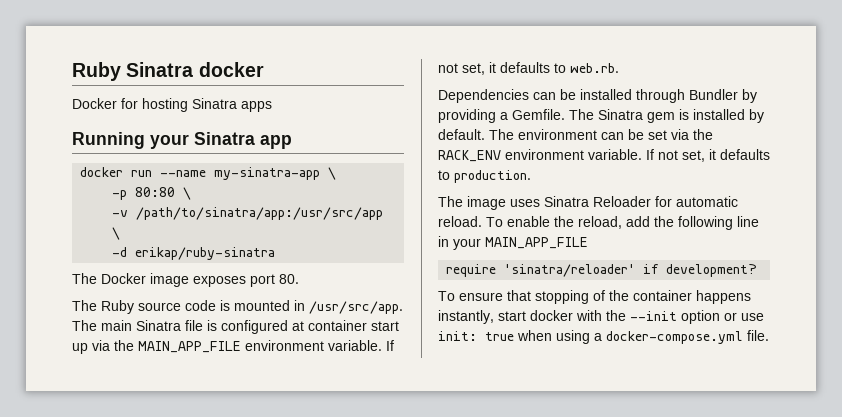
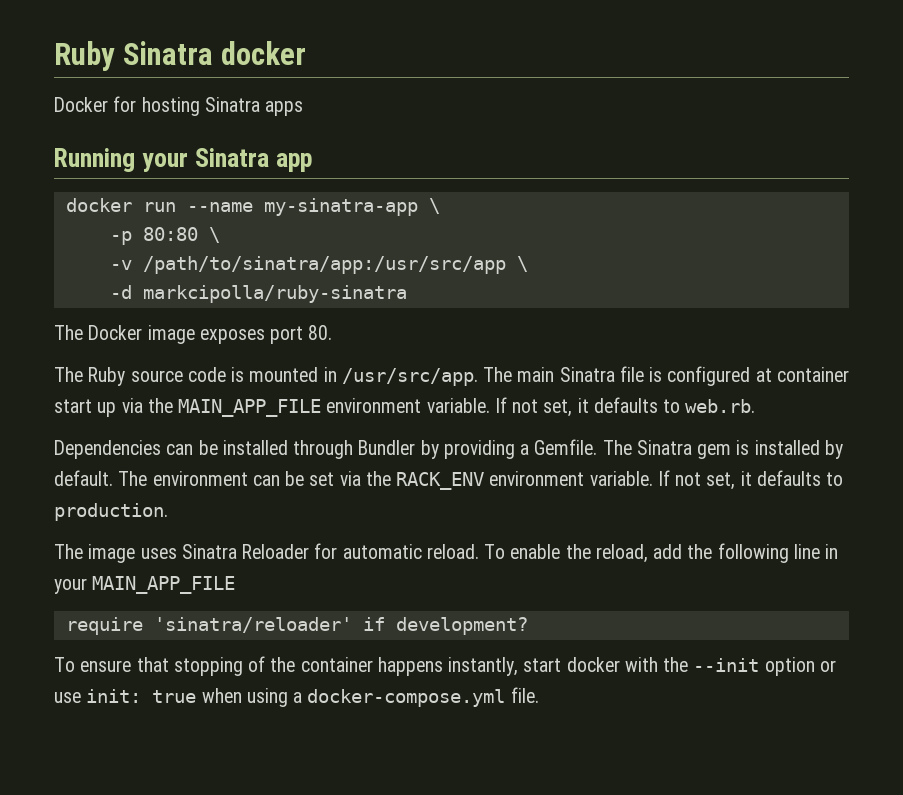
[135,247,276,260] erikap/ruby-sinatra -> [142,285,407,303] markcipolla/ruby-sinatra

